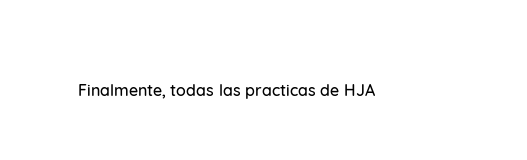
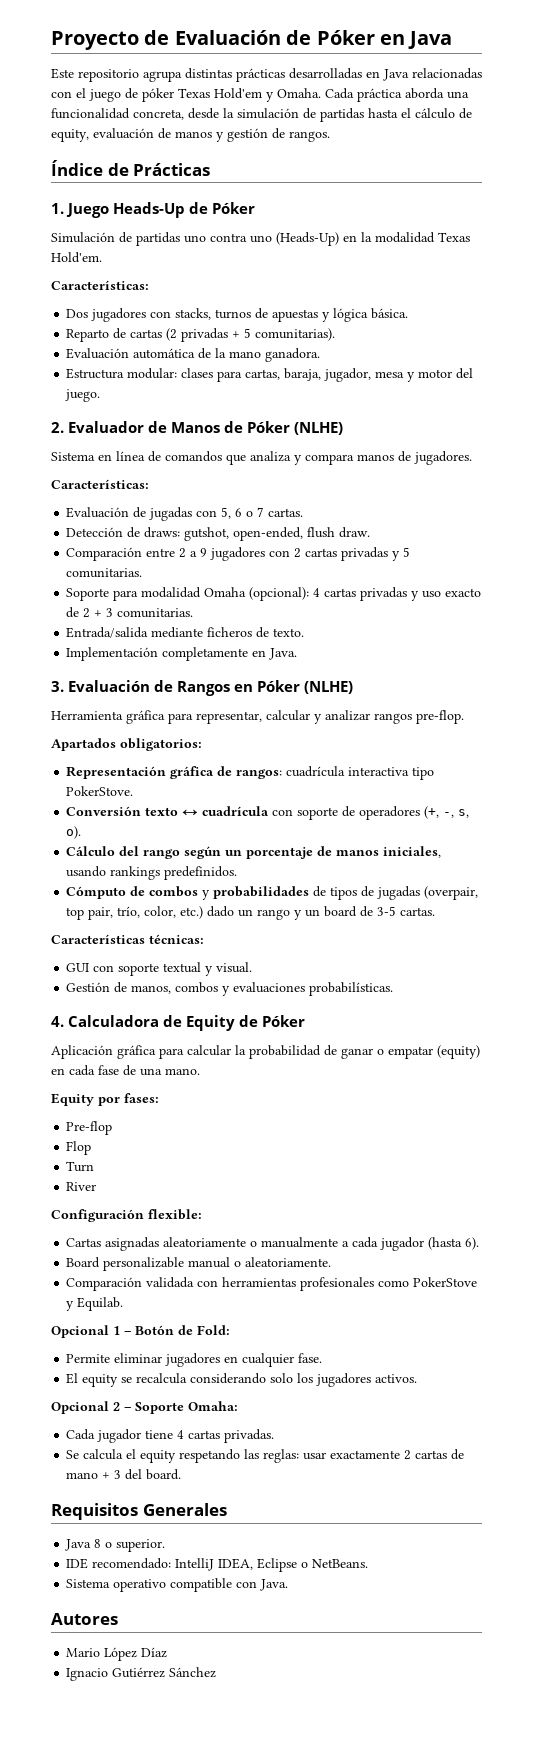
[78,83,375,99] Finalmente, todas las practicas de HJA -> [51,30,453,50] [51,68,482,82] [51,88,469,102] [51,108,472,122] [51,128,330,142] [51,160,211,176] [51,202,256,218] [51,232,470,246] [51,252,102,263] [51,280,149,290] [66,308,409,322] [66,328,336,342] [66,348,321,362] [66,368,474,382] [65,389,101,402] [51,421,344,435] [51,451,472,465] [51,479,149,489] [66,507,304,521] [66,527,371,541] [66,547,411,561] [66,568,143,578] [66,587,482,601] [66,607,194,618] [66,627,305,638] [66,647,298,661] [51,680,354,696] [51,710,464,724] [51,738,202,751] [66,766,435,780] [66,786,134,796] [66,806,470,820] [66,826,82,839] [66,846,442,859] [66,866,238,880] [66,886,479,900] [66,906,436,920] [51,934,204,944] [66,962,253,976] [66,982,394,996] [51,1015,306,1031] [51,1045,480,1059] [51,1065,200,1076] [51,1093,159,1106] [66,1121,113,1135] [66,1141,92,1155] [66,1161,95,1172] [66,1182,97,1191] [51,1209,202,1222] [66,1237,480,1251] [66,1257,332,1271] [66,1277,478,1291] [66,1297,124,1311] [51,1325,230,1338] [66,1353,323,1367] [66,1373,418,1387] [51,1401,238,1414] [66,1429,275,1443] [66,1449,465,1463] [66,1469,182,1480] [51,1503,227,1520] [65,1539,166,1552] [66,1558,369,1572] [66,1578,289,1592] [51,1613,118,1625] [66,1647,168,1661] [66,1667,217,1681] Proyecto de Evaluación de Póker en Java // Este repositorio agrupa distintas prácticas desarrolladas en Java relacionadas con el juego de póker Texas Hold'em y Omaha. Cada práctica aborda una funcionalidad concreta, desde la simulación de partidas hasta el cálculo de equity, evaluación de manos y gestión de rangos. // Índice de Prácticas // 1. Juego Heads-Up de Póker // Simulación de partidas uno contra uno (Heads-Up) en la modalidad Texas Hold'em. // Características: // Dos jugadores con stacks, turnos de apuestas y lógica básica. // Reparto de cartas (2 privadas + 5 comunitarias). // Evaluación automática de la mano ganadora. // Estructura modular: clases para cartas, baraja, jugador, mesa y motor del juego. // 2. Evaluador de Manos de Póker (NLHE) // Sistema en línea de comandos que analiza y compara manos de jugadores. // Características: // Evaluación de jugadas con 5, 6 o 7 cartas. // Detección de draws: gutshot, open-ended, flush draw. // Comparación entre 2 a 9 jugadores con 2 cartas privadas y 5 comunitarias. // Soporte para modalidad Omaha (opcional): 4 cartas privadas y uso exacto de 2 + 3 comunitarias. // Entrada/salida mediante ficheros de texto. // Implementación completamente en Java. // 3. Evaluación de Rangos en Póker (NLHE) // Herramienta gráfica para representar, calcular y analizar rangos pre-flop. // Apartados obligatorios: // Representación gráfica de rangos: cuadrícula interactiva tipo PokerStove. // Conversión texto ↔ cuadrícula con soporte de operadores (+, -, s, o). // Cálculo del rango según un porcentaje de manos iniciales, usando rankings predefinidos. // Cómputo de combos y probabilidades de tipos de jugadas (overpair, top pair, trío, color, etc.) dado un rango y un board de 3-5 cartas. // Características técnicas: // GUI con soporte textual y visual. // Gestión de manos, combos y evaluaciones probabilísticas. // 4. Calculadora de Equity de Póker // Aplicación gráfica para calcular la probabilidad de ganar o empatar (equity) en cada fase de una mano. // Equity por fases: // Pre-flop // Flop // Turn // River // Configuración flexible: // Cartas asignadas aleatoriamente o manualmente a cada jugador (hasta 6). // Board personalizable manual o aleatoriamente. // Comparación validada con herramientas profesionales como PokerStove y Equilab. // Opcional 1 – Botón de Fold: // Permite eliminar jugadores en cualquier fase. // El equity se recalcula considerando solo los jugadores activos. // Opcional 2 – Soporte Omaha: // Cada jugador tiene 4 cartas privadas. // Se calcula el equity respetando las reglas: usar exactamente 2 cartas de mano + 3 del board. // Requisitos Generales // Java 8 o superior. // IDE recomendado: IntelliJ IDEA, Eclipse o NetBeans. // Sistema operativo compatible con Java. // Autores // Mario López Díaz // Ignacio Gutiérrez Sánchez

